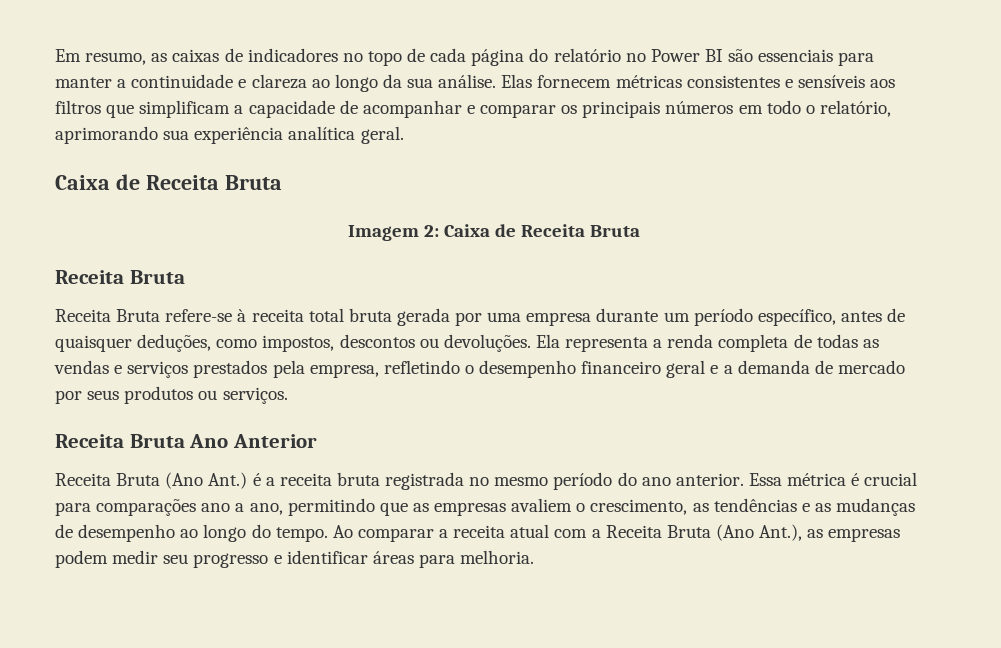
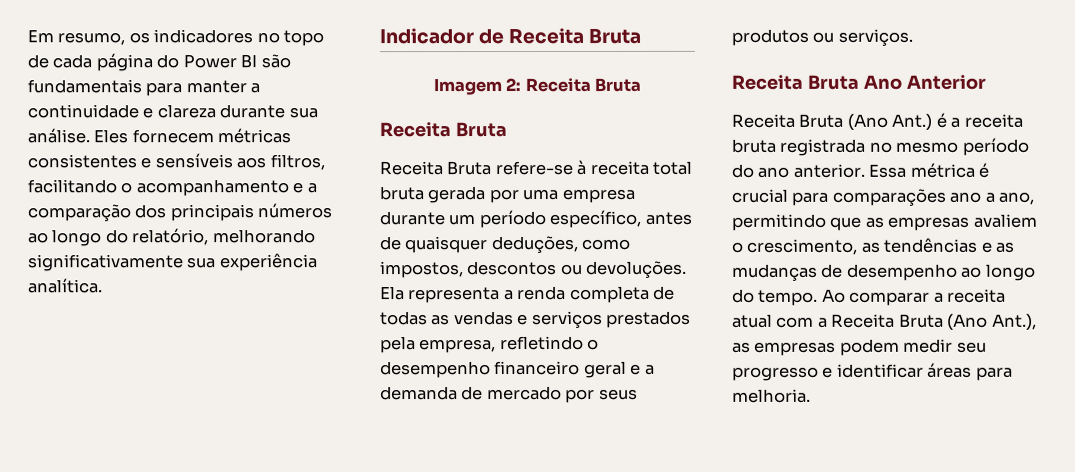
[151,48,243,62] as caixas de -> [128,32,150,44] os
[553,48,646,62] relatório no -> (180, 61) none
[758,49,834,62] essenciais -> [27,79,142,94] fundamentais
[311,74,402,92] ao longo da -> [219,104,286,119] durante
[501,74,533,88] Elas -> [93,129,129,144] Eles
[55,100,891,118] [55,126,404,144] [55,175,110,190] filtros que simplificam a capacidade de acompanhar e comparar os principais números em todo o relatório, aprimorando sua experiência analítica geral. // Caixa -> [269,154,325,171] [27,179,317,197] [27,203,333,222] [27,228,316,247] [28,253,318,272] [28,278,103,294] [379,28,474,45] filtros, facilitando o acompanhamento e a comparação dos principais números ao longo do relatório, melhorando significativamente sua experiência analítica. // Indicador
[443,224,517,237] Caixa de -> (522, 85) none

